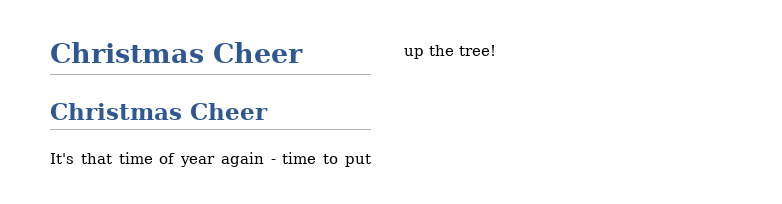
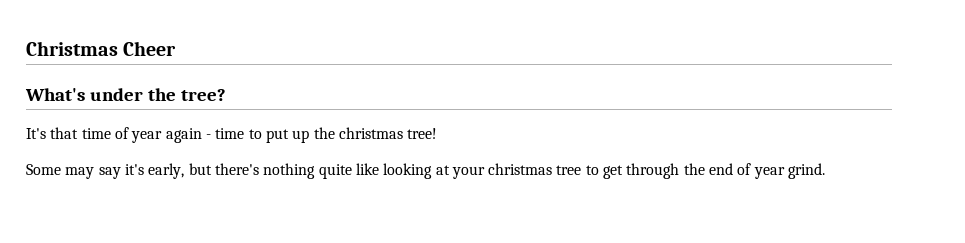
[50,42,303,63] [50,103,268,120] Christmas Cheer // Christmas Cheer -> [26,41,177,56] [25,88,226,101] Christmas Cheer // What's under the tree?
(454, 50) none -> [338,127,403,139] christmas
(496, 50) none -> [26,163,826,179] // Some may say it's early, but there's nothing quite like looking at your christmas tree to get through the end of year grind.

